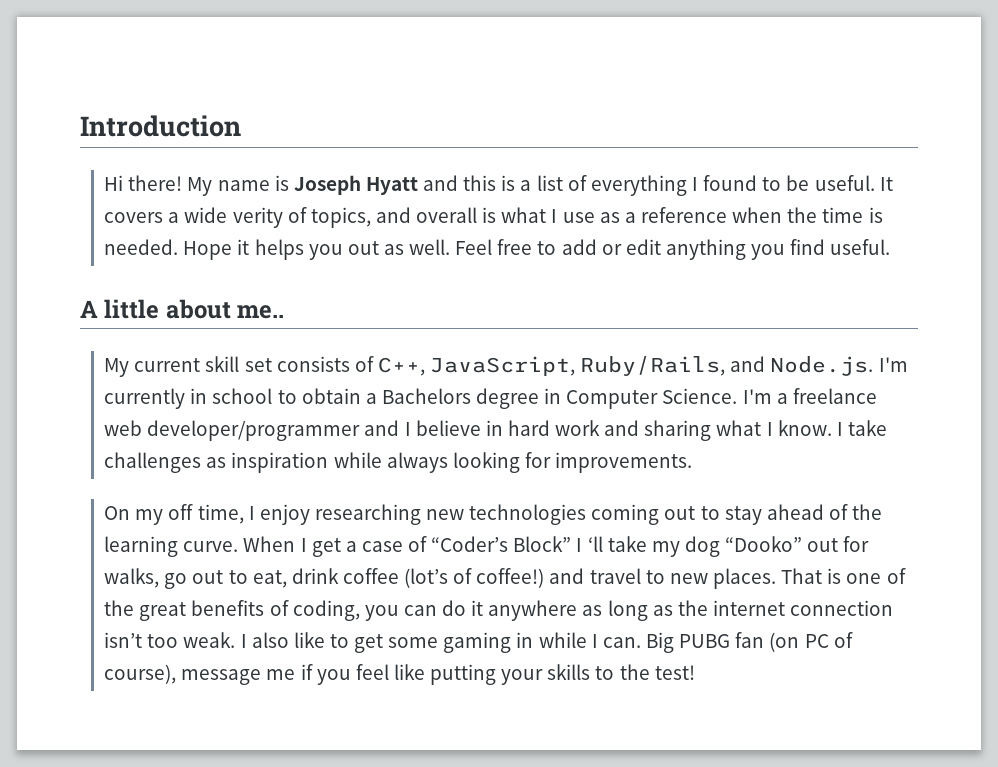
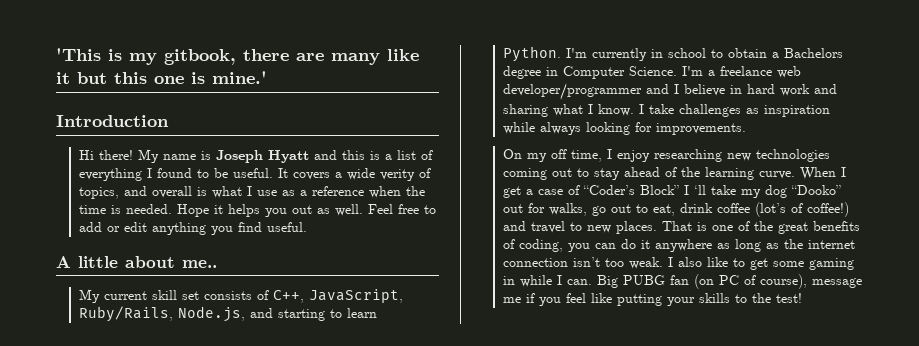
(80, 126) none -> [56,48,419,65] [56,71,267,84] 'This is my gitbook, there are many like it but this one is mine.' //
[730,356,874,376] and Node.js. -> [177,306,377,322] [502,46,561,62] Node.js, and starting to learn Python.

